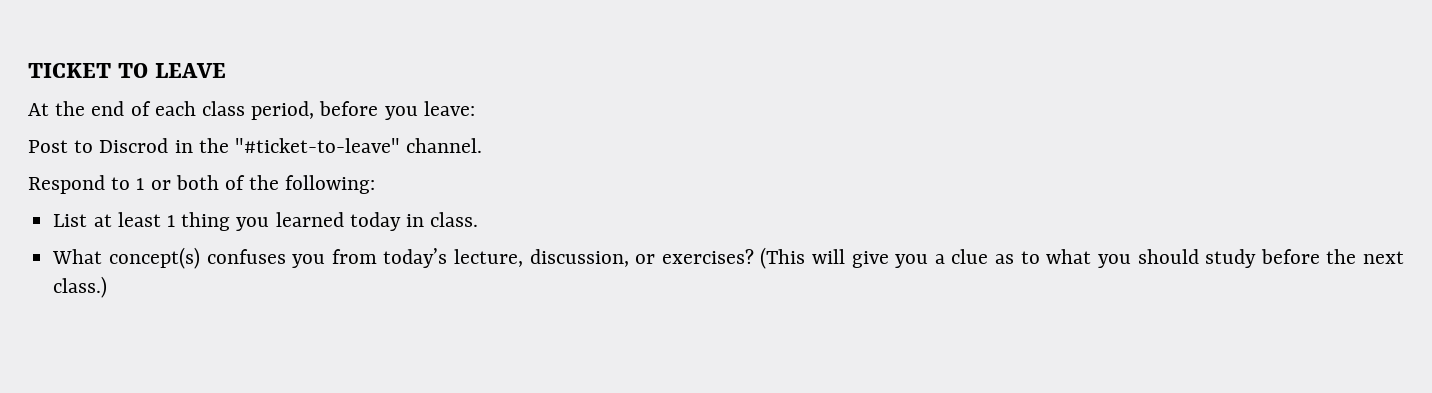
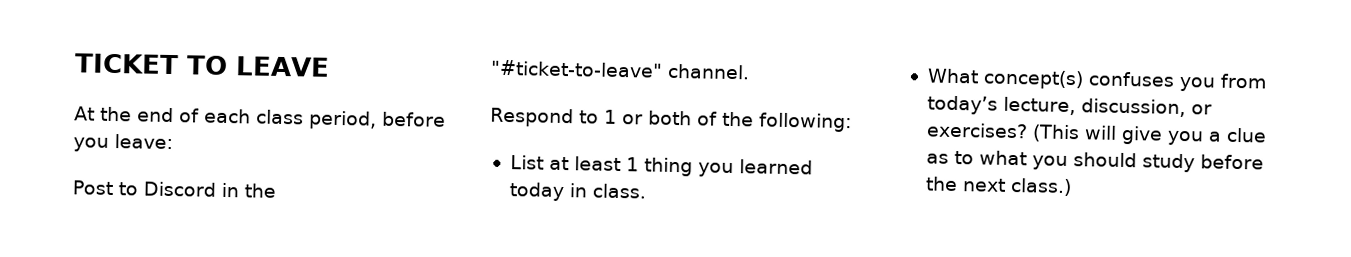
[99,138,169,153] Discrod -> [142,181,216,197] Discord

